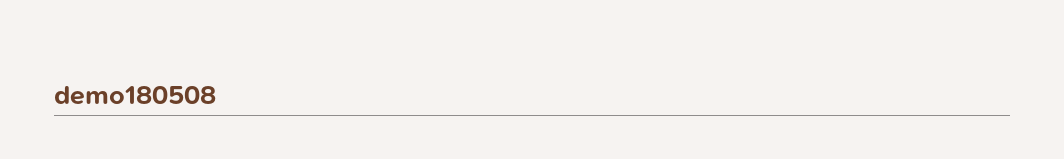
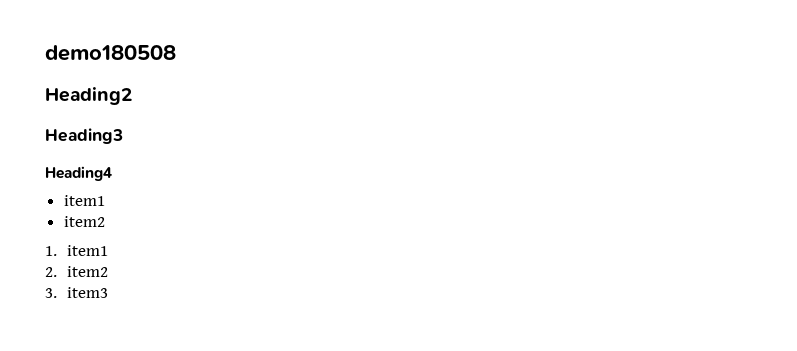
(216, 95) none -> [45,87,132,105] [45,128,123,144] [45,166,112,181] [63,195,105,206] [63,216,105,227] [45,245,108,256] [45,266,108,277] [45,287,108,298] // Heading2 // Heading3 // Heading4 // item1 // item2 // 1. item1 // 2. item2 // 3. item3

